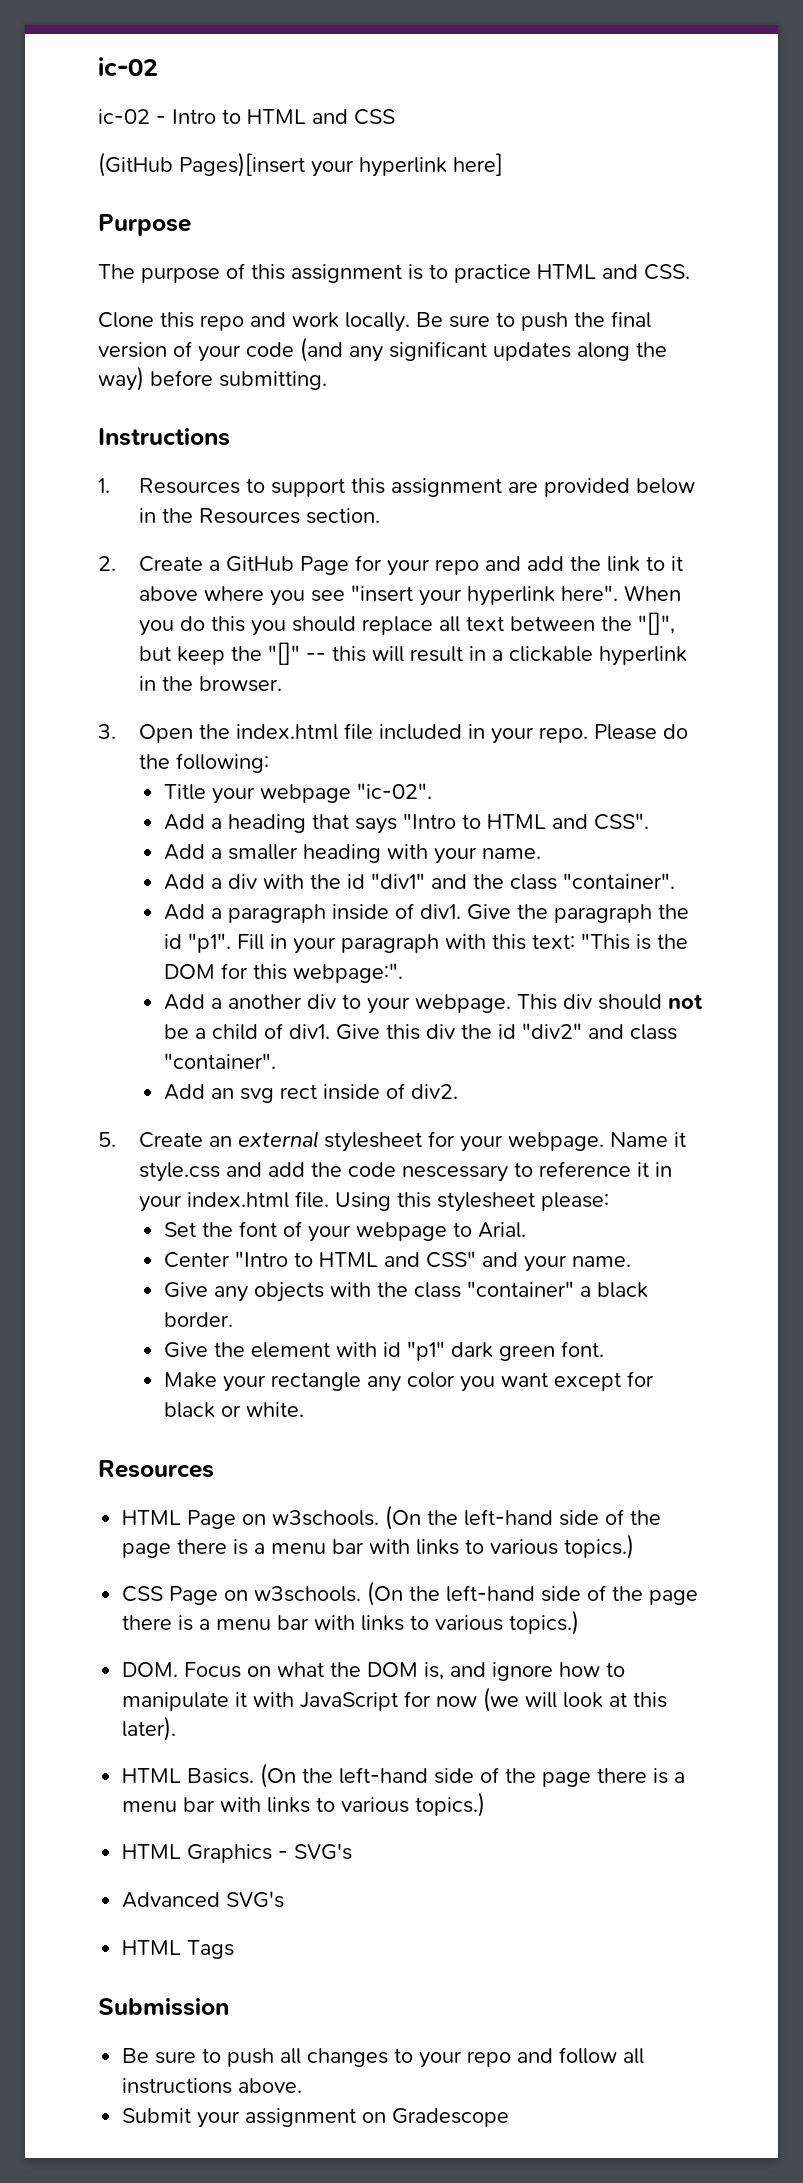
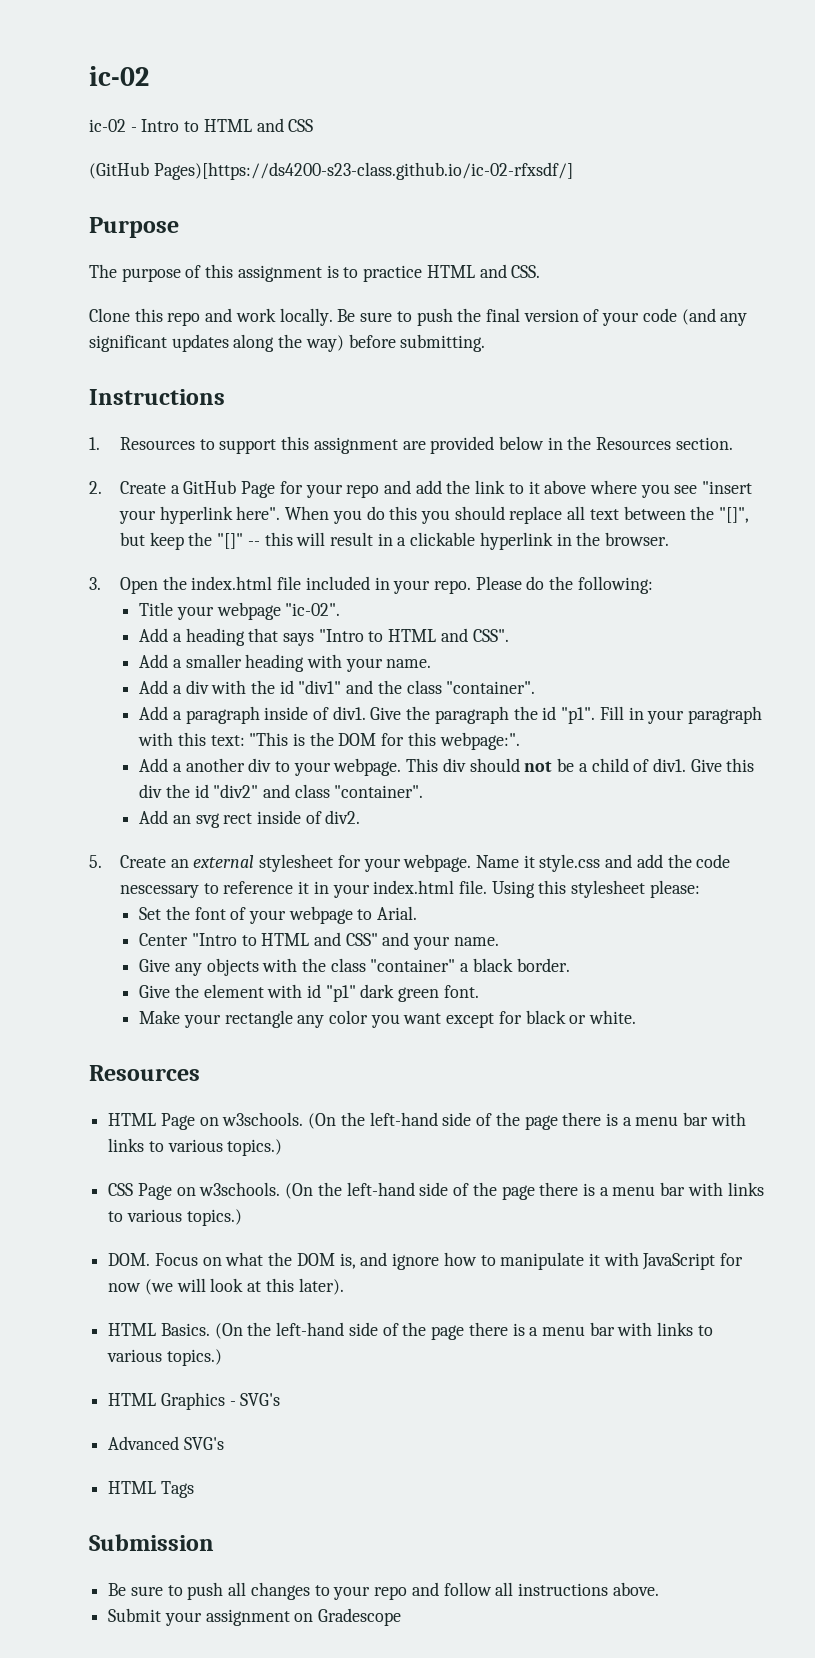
[179,152,503,177] Pages)[insert your hyperlink here] -> [153,162,573,180] Pages)[https://ds4200-s23-class.github.io/ic-02-rfxsdf/]

